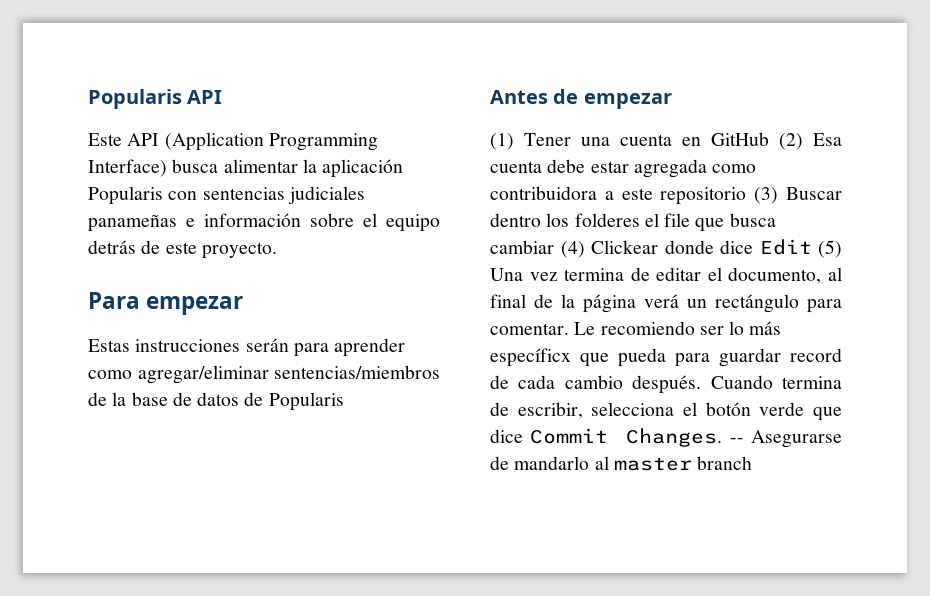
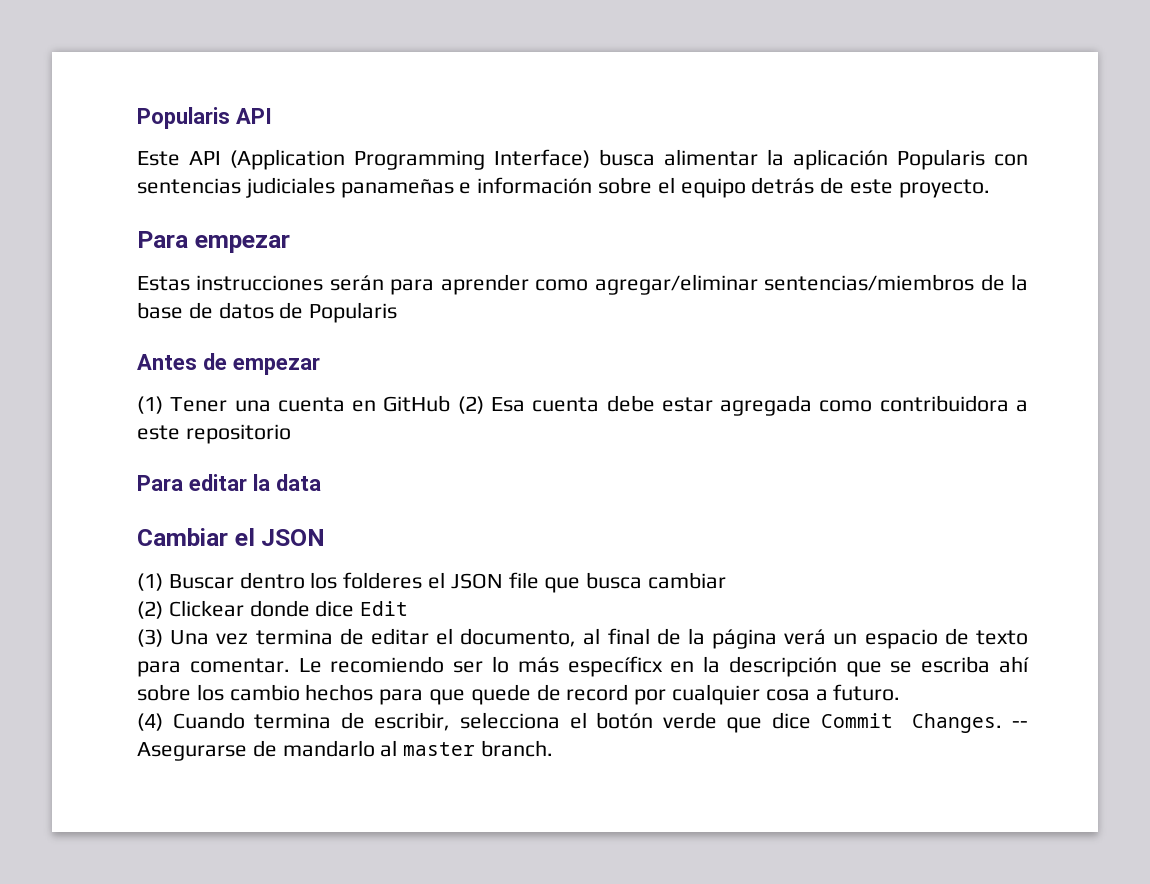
[754,187,779,204] (3) -> [137,474,321,491] [137,528,326,546] [137,573,163,591] // Para editar la data // Cambiar el JSON // (1)
(659, 220) none -> [450,573,503,589] JSON
[560,241,585,258] (4) -> [137,601,163,619] // (2)
[818,240,842,258] (5) -> [137,629,163,647] // (3)
[715,294,799,313] rectángulo -> [864,628,1028,649] espacio de texto
[580,348,842,367] [490,375,702,394] que pueda para guardar record de cada cambio después. -> [670,656,1030,677] [137,684,901,705] [137,713,163,731] en la descripción que se escriba ahí sobre los cambio hechos para que quede de record por cualquier cosa a futuro. // (4)
[697,456,753,470] branch -> [481,740,554,757] branch.

